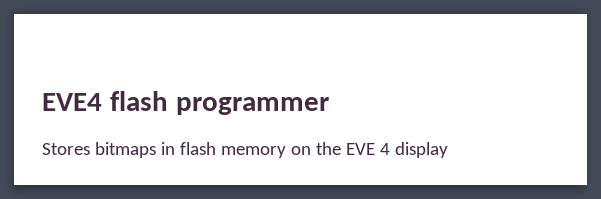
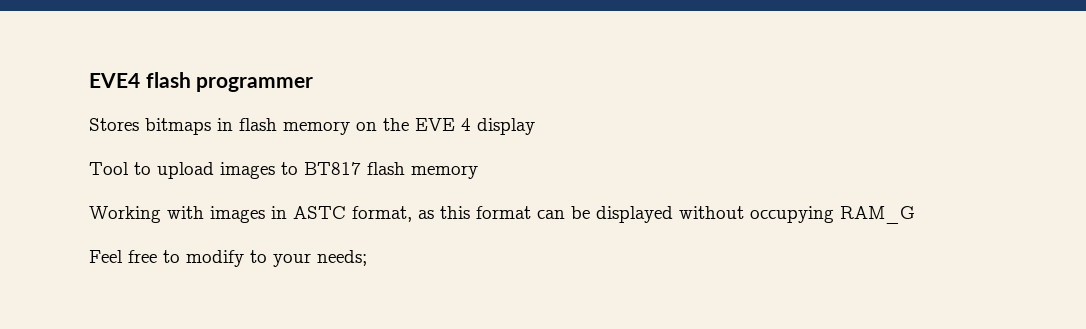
(448, 150) none -> [89,162,478,179] [89,206,915,224] [89,250,367,267] // Tool to upload images to BT817 flash memory // Working with images in ASTC format, as this format can be displayed without occupying RAM_G // Feel free to modify to your needs;

